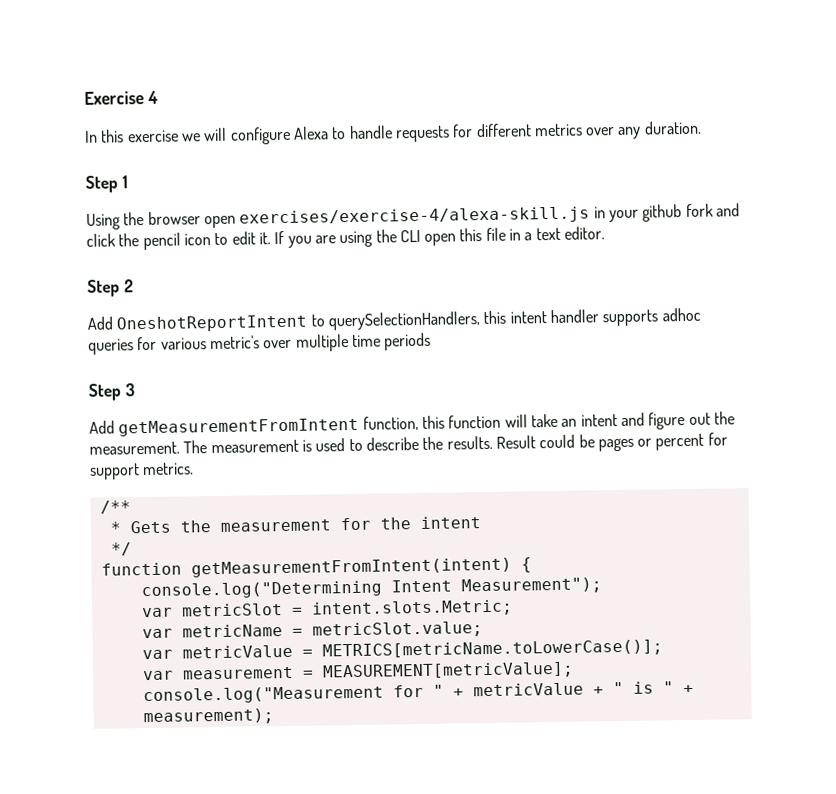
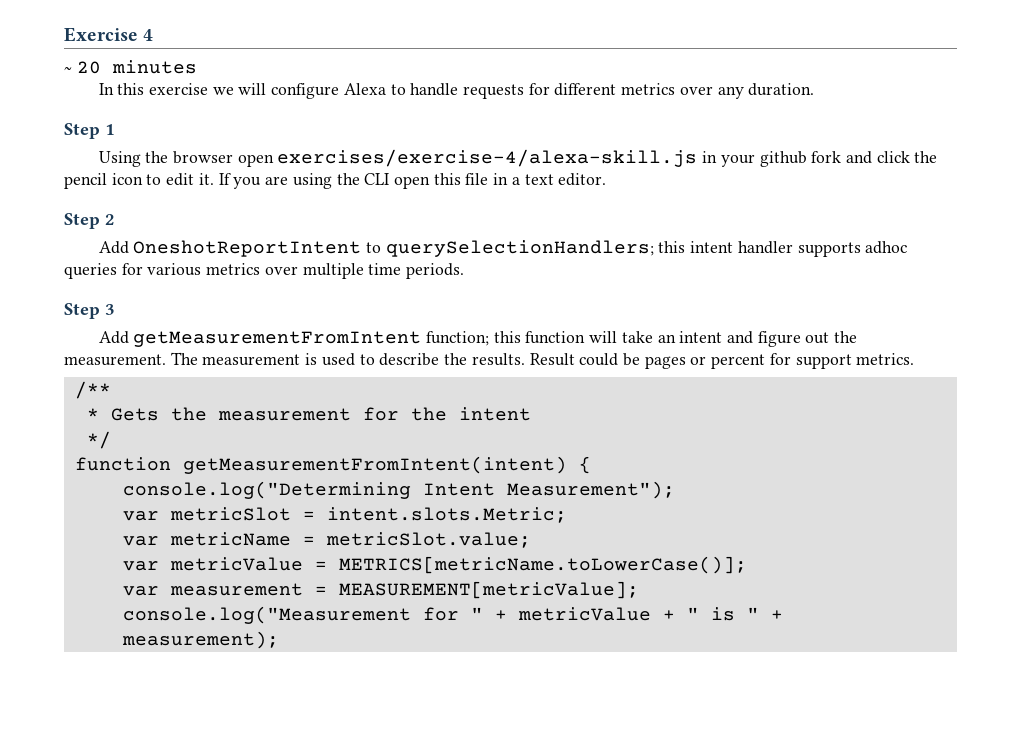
(158, 97) none -> [64,60,197,74] // ~ 20 minutes
[327,311,480,331] querySelectionHandlers, -> [385,240,654,257] querySelectionHandlers;
[209,335,260,350] metric's -> [206,263,261,275] metrics
[384,332,432,351] periods -> [406,263,465,279] periods.
[362,415,419,431] function, -> [425,331,489,346] function;

